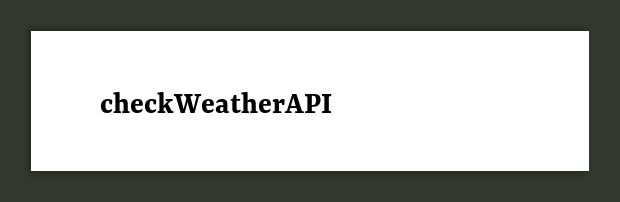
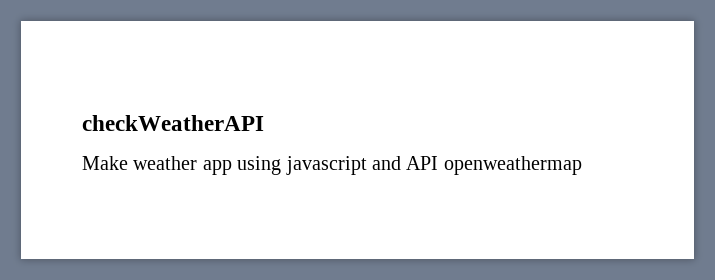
(332, 102) none -> [82,156,582,175] // Make weather app using javascript and API openweathermap

